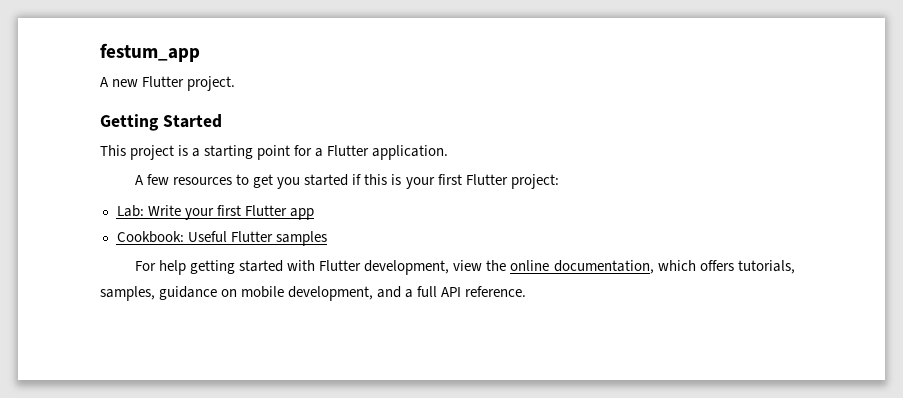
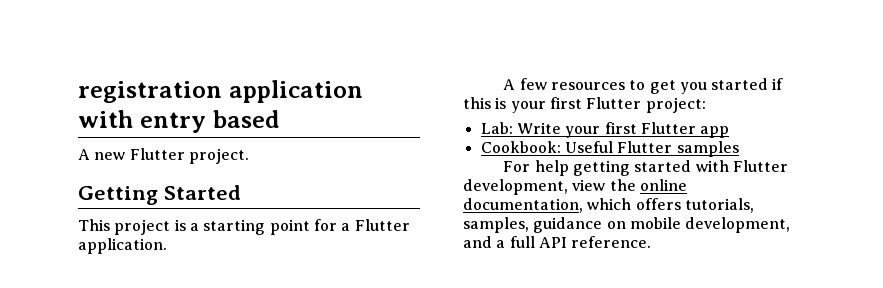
[100,43,200,62] festum_app -> [78,80,363,103] [78,110,280,133] registration application with entry based

